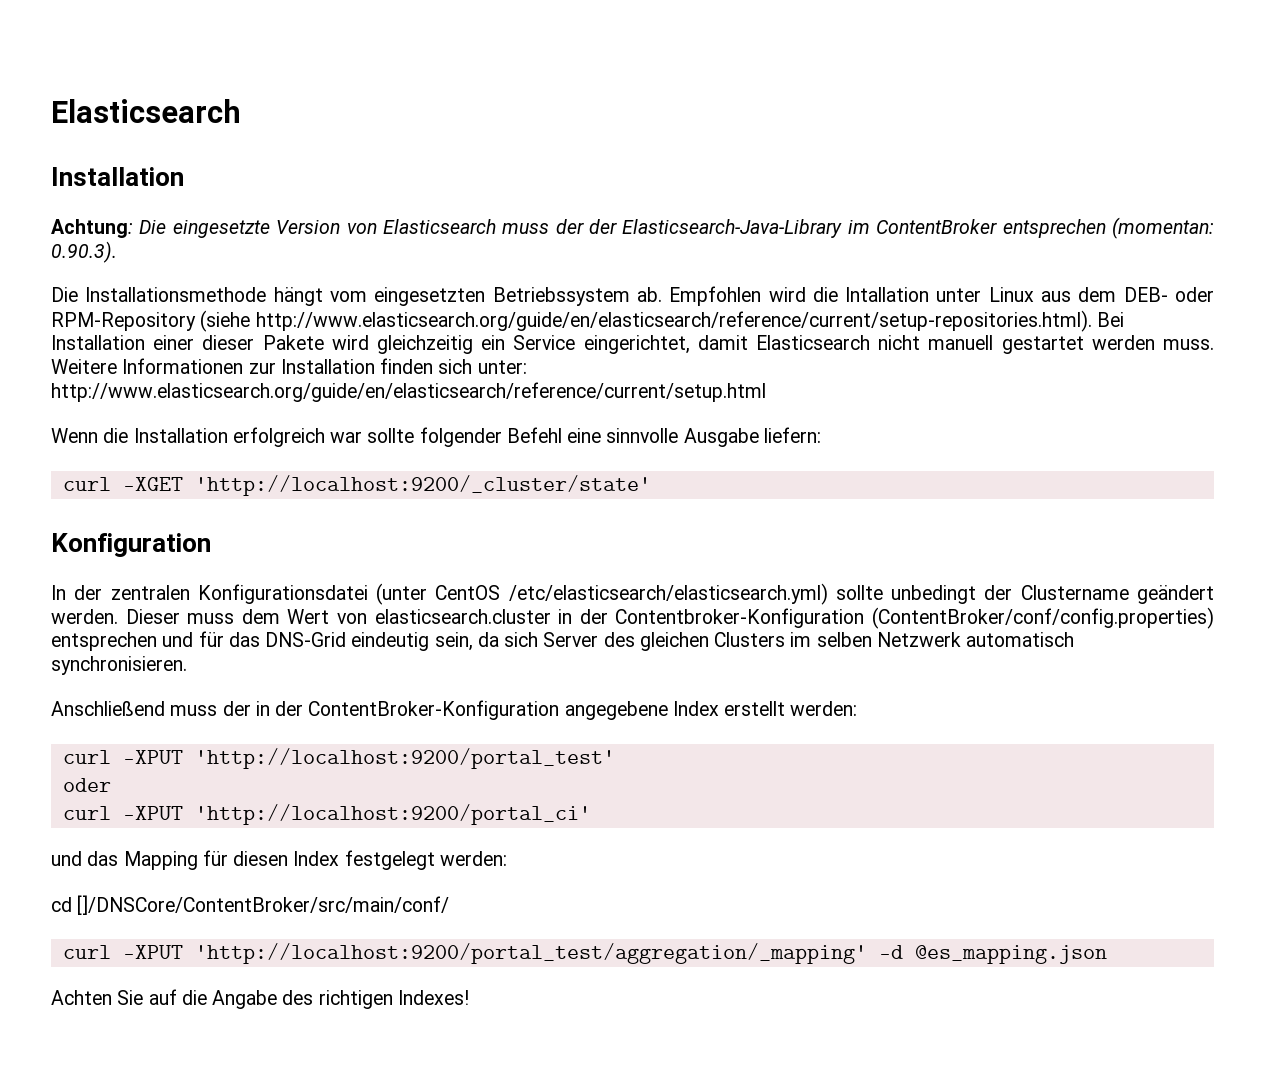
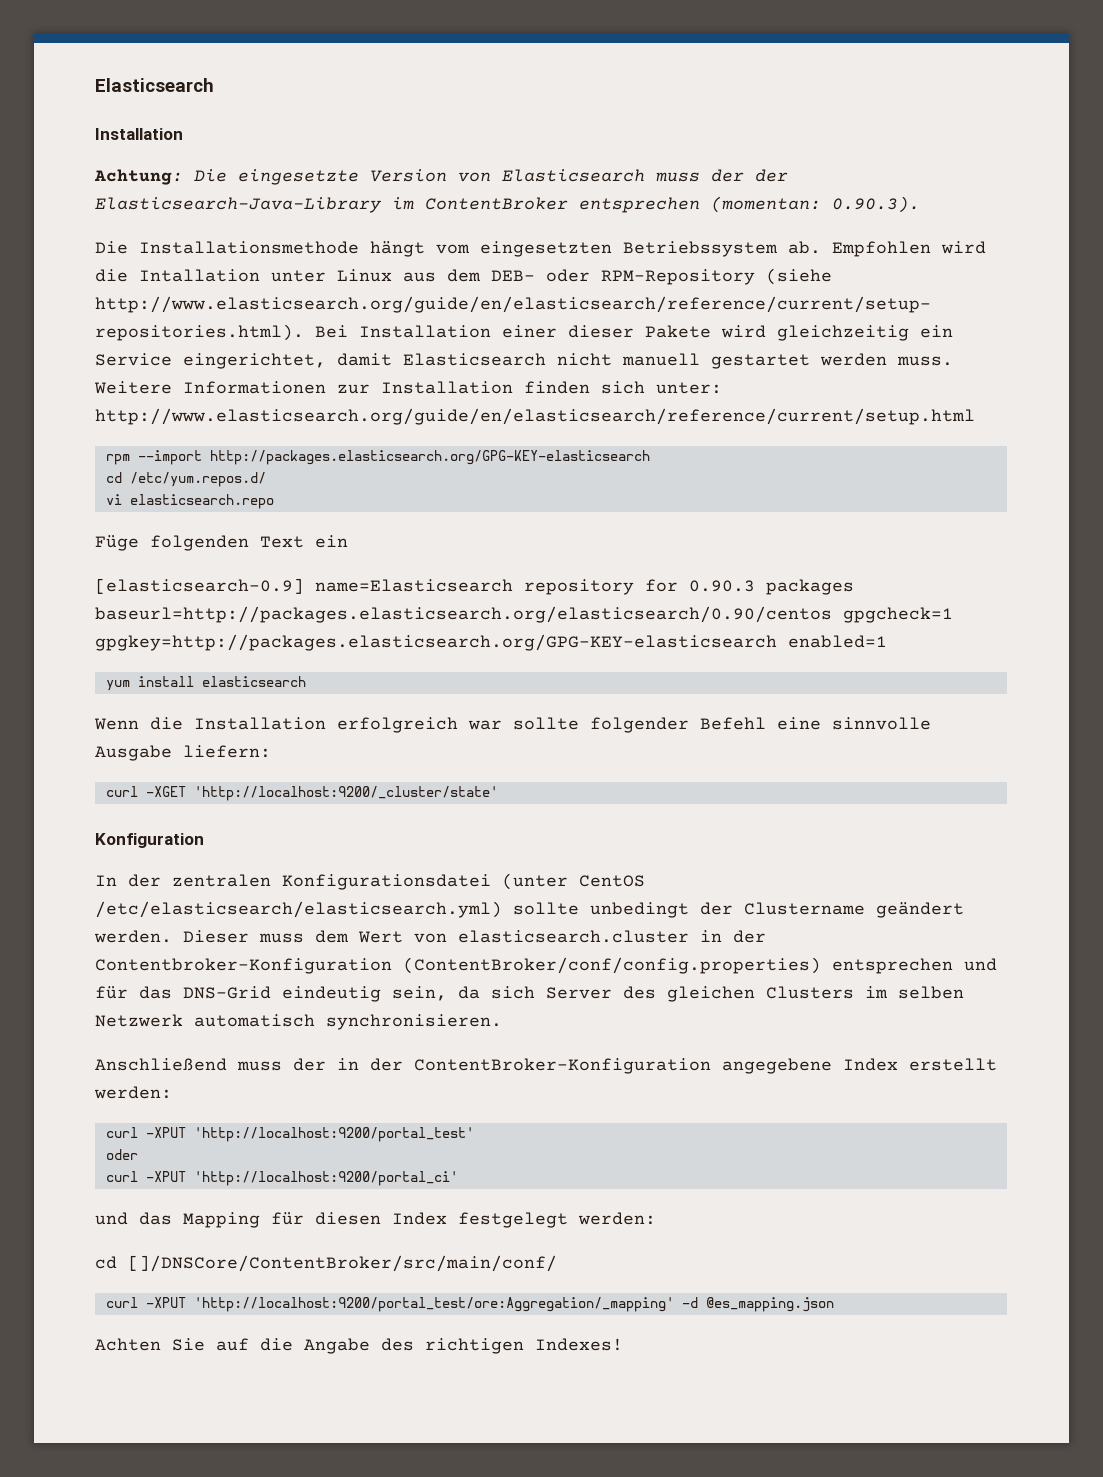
(766, 392) none -> [105,450,650,465] [105,472,266,487] [105,494,274,509] [95,535,348,551] [95,578,854,595] [95,606,953,623] [95,634,887,651] [105,676,306,691] // rpm --import http://packages.elasticsearch.org/GPG-KEY-elasticsearch // cd /etc/yum.repos.d/ // vi elasticsearch.repo // Füge folgenden Text ein // [elasticsearch-0.9] name=Elasticsearch repository for 0.90.3 packages baseurl=http://packages.elasticsearch.org/elasticsearch/0.90/centos gpgcheck=1 gpgkey=http://packages.elasticsearch.org/GPG-KEY-elasticsearch enabled=1 // yum install elasticsearch
[194,943,867,964] 'http://localhost:9200/portal_test/aggregation/_mapping' -> [193,1297,674,1312] 'http://localhost:9200/portal_test/ore:Aggregation/_mapping'

